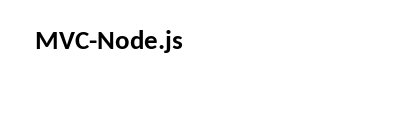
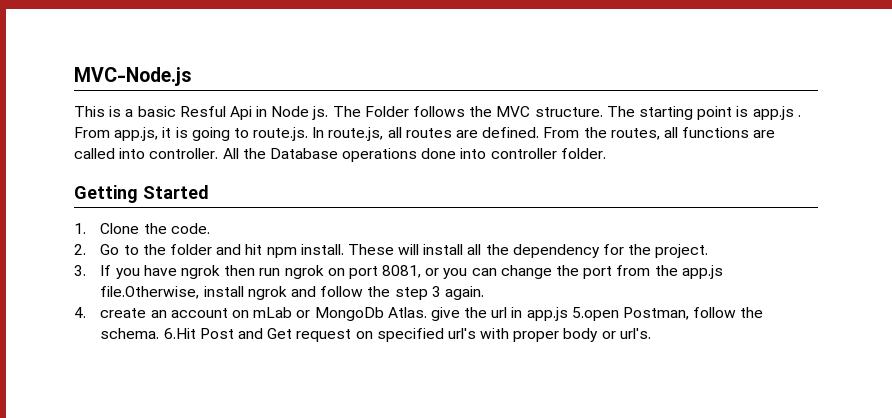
(183, 41) none -> [74,106,801,120] [74,127,776,141] [74,148,606,162] [74,185,209,203] [74,223,210,234] [74,244,709,258] [74,265,723,279] [100,286,484,300] [74,307,764,321] [100,328,651,342] // This is a basic Resful Api in Node js. The Folder follows the MVC structure. The starting point is app.js . From app.js, it is going to route.js. In route.js, all routes are defined. From the routes, all functions are called into controller. All the Database operations done into controller folder. // Getting Started // 1. Clone the code. // 2. Go to the folder and hit npm install. These will install all the dependency for the project. // 3. If you have ngrok then run ngrok on port 8081, or you can change the port from the app.js file.Otherwise, install ngrok and follow the step 3 again. // 4. create an account on mLab or MongoDb Atlas. give the url in app.js 5.open Postman, follow the schema. 6.Hit Post and Get request on specified url's with proper body or url's.

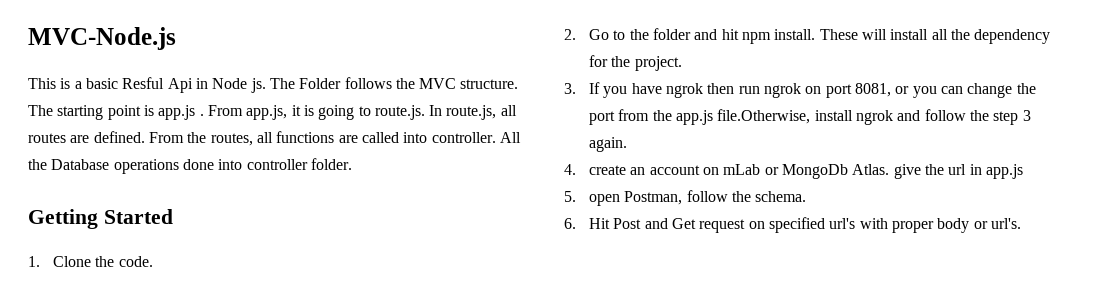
[571,307,619,321] 5.open -> [564,191,621,206] // 5. open
[163,328,196,339] 6.Hit -> [564,218,611,229] // 6. Hit

